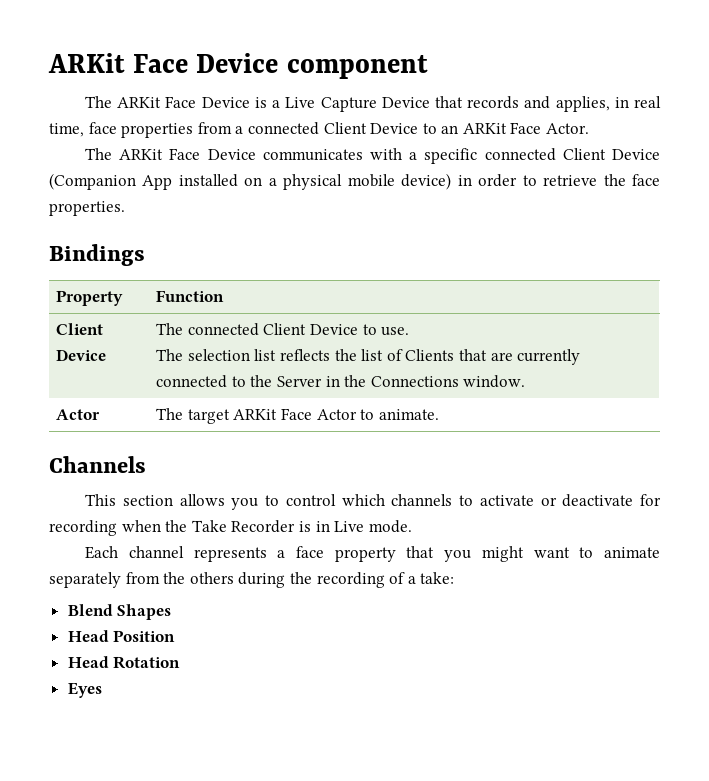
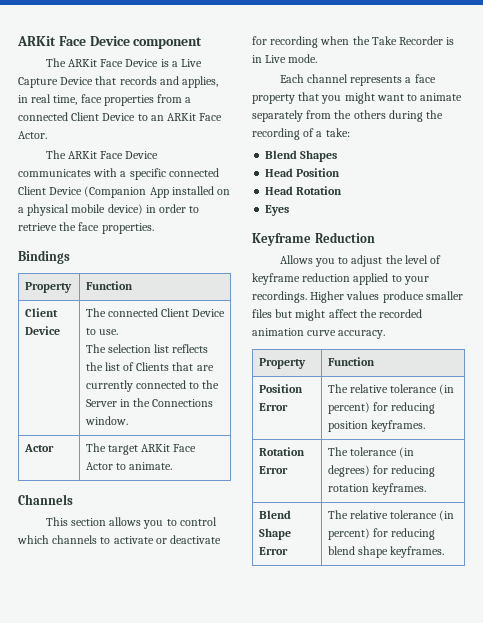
(102, 690) none -> [252,232,375,246] [279,255,442,267] [252,273,429,285] [252,291,463,303] [252,309,423,321] [252,328,386,339] [258,358,306,369] [327,357,375,366] [258,384,303,393] [258,403,288,411] [327,384,455,395] [327,402,435,414] [327,420,425,432] [258,447,305,456] [258,466,288,474] [327,447,414,458] [327,465,435,477] [327,483,426,495] [258,510,291,519] [258,528,291,540] [258,547,288,555] [327,510,455,521] [327,528,435,540] [327,546,444,558] // Keyframe Reduction // Allows you to adjust the level of keyframe reduction applied to your recordings. Higher values produce smaller files but might affect the recorded animation curve accuracy. // Property | Function // Position Error | The relative tolerance (in percent) for reducing position keyframes. // Rotation Error | The tolerance (in degrees) for reducing rotation keyframes. // Blend Shape Error | The relative tolerance (in percent) for reducing blend shape keyframes.

